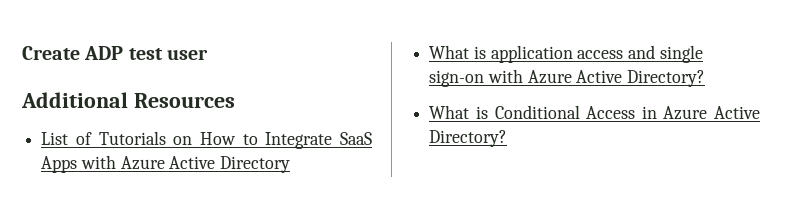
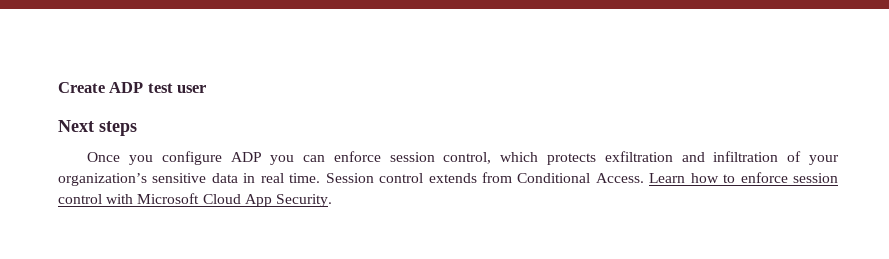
[21,92,235,108] [41,131,373,149] [41,155,291,173] [429,45,703,63] [429,69,706,87] [429,105,760,120] [429,130,508,147] Additional Resources // List of Tutorials on How to Integrate SaaS Apps with Azure Active Directory // What is application access and single sign-on with Azure Active Directory? // What is Conditional Access in Azure Active Directory? -> [58,120,137,136] [87,151,839,165] [58,172,838,186] [58,193,332,207] Next steps // Once you configure ADP you can enforce session control, which protects exfiltration and infiltration of your organization’s sensitive data in real time. Session control extends from Conditional Access. Learn how to enforce session control with Microsoft Cloud App Security.

